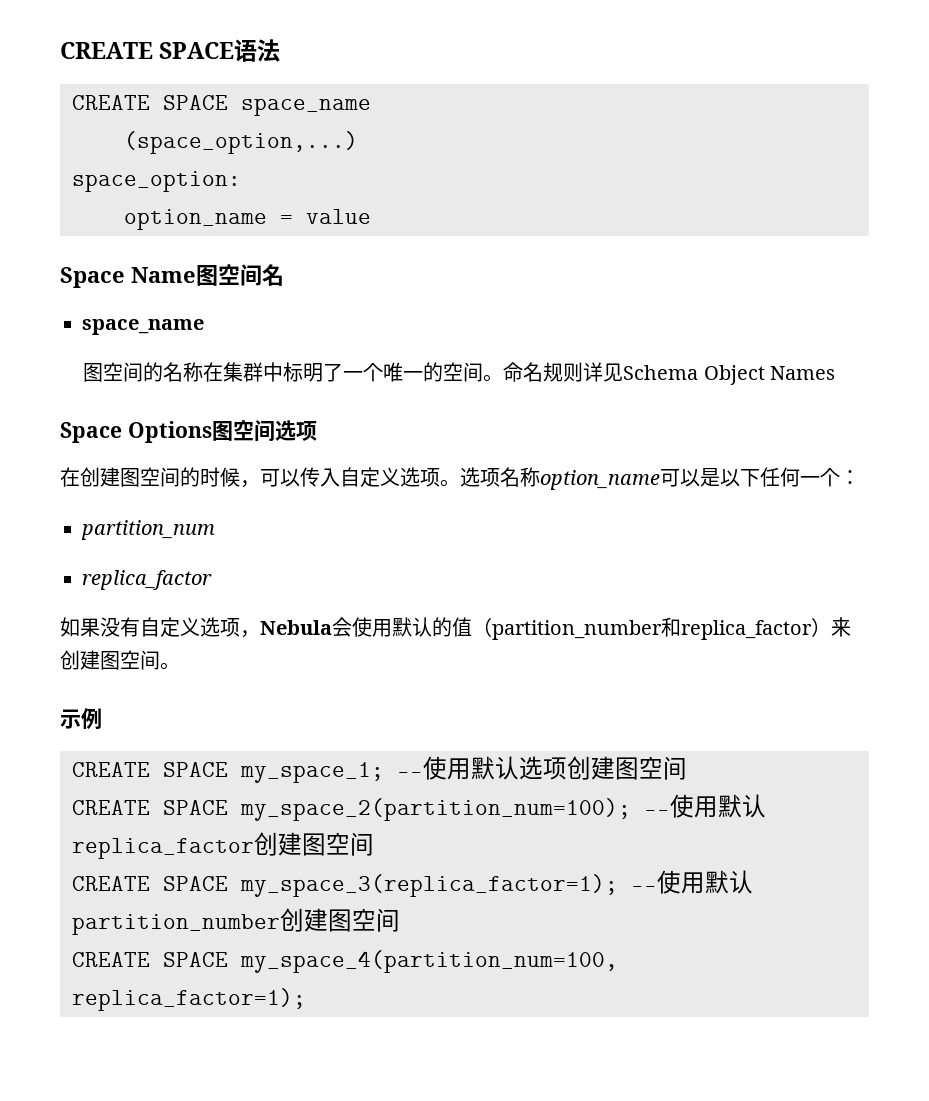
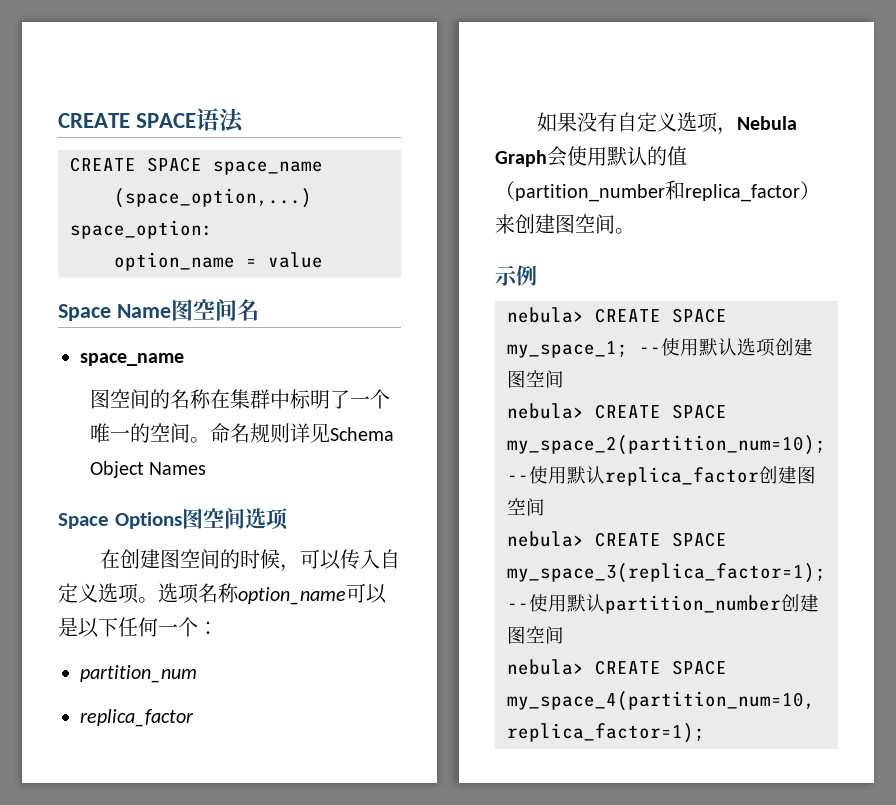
(332, 627) none -> [495,150,547,167] Graph
(102, 718) none -> [507,307,584,323] nebula>
[72,798,631,821] CREATE SPACE my_space_2(partition_num=100); -> [507,403,727,419] [507,435,826,455] nebula> CREATE SPACE my_space_2(partition_num=10);
(374, 844) none -> [507,531,584,547] nebula>
[72,950,618,973] CREATE SPACE my_space_4(partition_num=100, -> [507,659,727,675] [507,691,815,711] nebula> CREATE SPACE my_space_4(partition_num=10,

